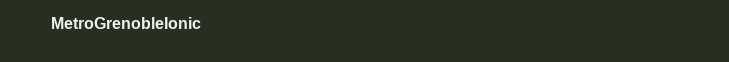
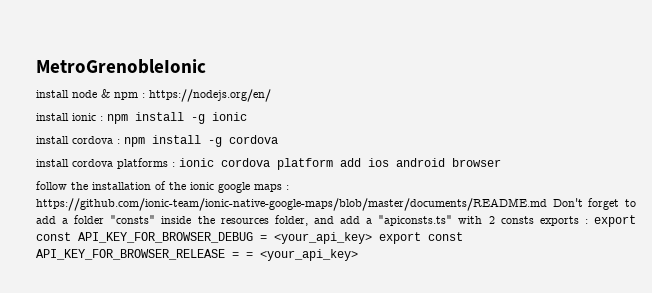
(201, 23) none -> [36,89,271,102] [36,112,247,124] [36,135,278,147] [36,158,501,170] [36,181,289,193] [36,198,636,211] [36,215,637,227] [36,232,463,244] [36,249,358,261] // install node & npm : https://nodejs.org/en/ // install ionic : npm install -g ionic // install cordova : npm install -g cordova // install cordova platforms : ionic cordova platform add ios android browser // follow the installation of the ionic google maps : https://github.com/ionic-team/ionic-native-google-maps/blob/master/documents/README.md Don't forget to add a folder "consts" inside the resources folder, and add a "apiconsts.ts" with 2 consts exports : export const API_KEY_FOR_BROWSER_DEBUG = <your_api_key> export const API_KEY_FOR_BROWSER_RELEASE = = <your_api_key>

